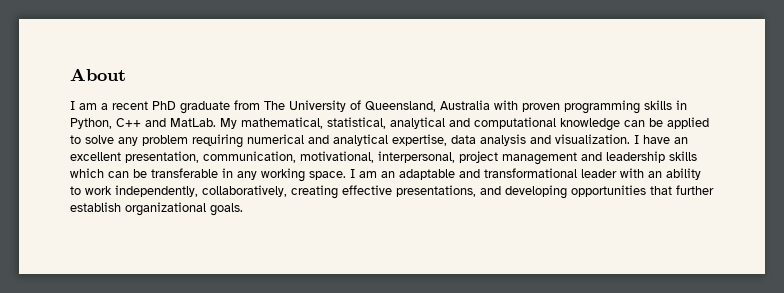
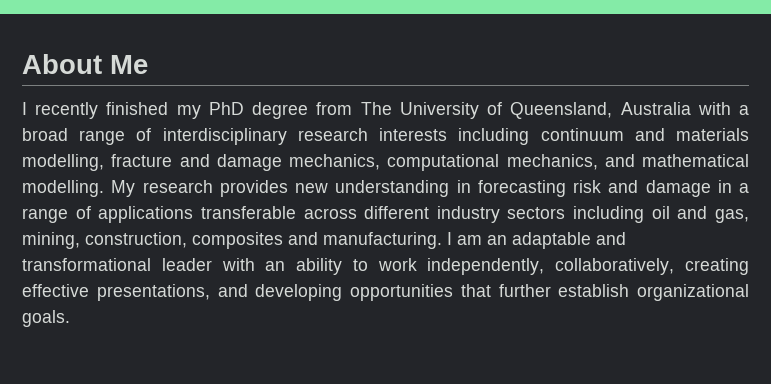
[70,101,230,114] // I am a recent PhD graduate -> [110,55,148,74] [22,102,309,119] Me // I recently finished my PhD degree
[522,100,687,114] [70,117,709,131] [70,134,688,148] [70,151,697,165] [70,168,346,182] proven programming skills in Python, C++ and MatLab. My mathematical, statistical, analytical and computational knowledge can be applied to solve any problem requiring numerical and analytical expertise, data analysis and visualization. I have an excellent presentation, communication, motivational, interpersonal, project management and leadership skills which can be transferable in any working space. -> [739,105,750,115] [22,128,749,145] [22,154,749,171] [22,180,749,197] [22,206,749,223] [22,232,442,249] a broad range of interdisciplinary research interests including continuum and materials modelling, fracture and damage mechanics, computational mechanics, and mathematical modelling. My research provides new understanding in forecasting risk and damage in a range of applications transferable across different industry sectors including oil and gas, mining, construction, composites and manufacturing.

